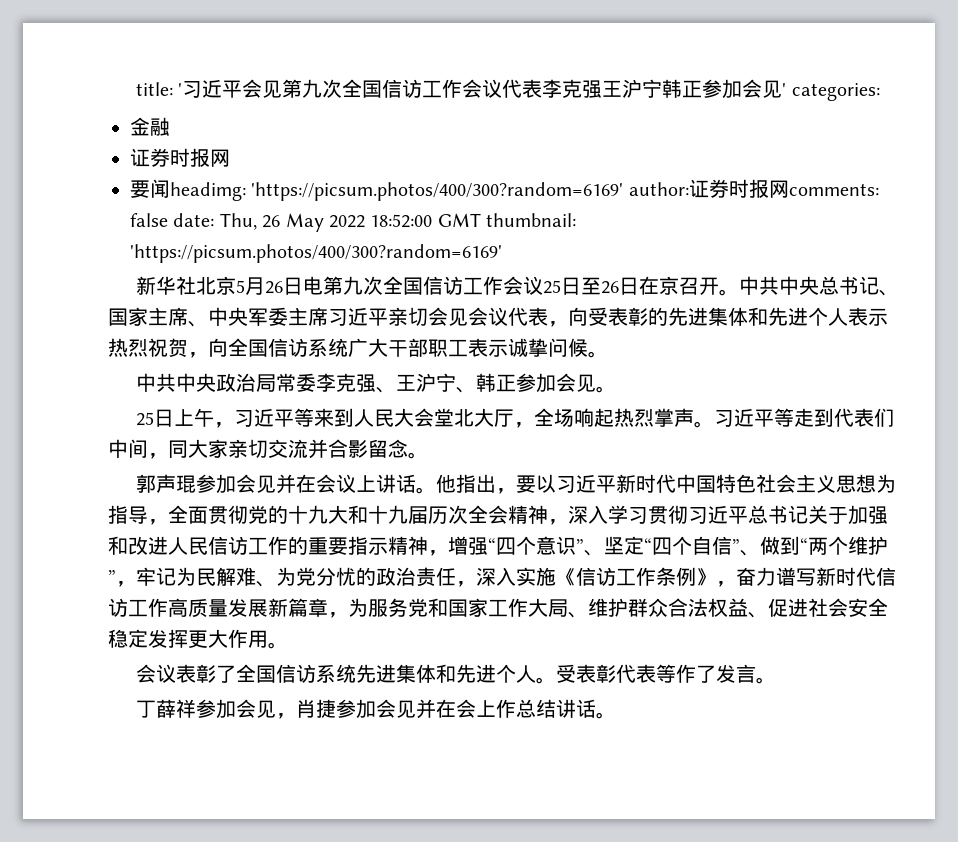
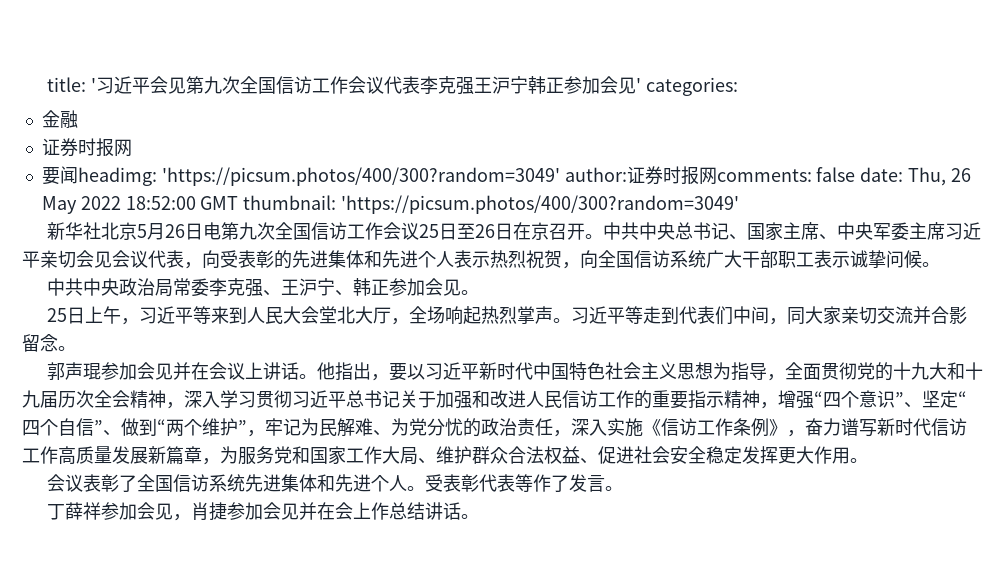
[251,182,624,201] 'https://picsum.photos/400/300?random=6169' -> [161,167,560,186] 'https://picsum.photos/400/300?random=3049'
[130,244,502,263] 'https://picsum.photos/400/300?random=6169' -> [341,195,740,214] 'https://picsum.photos/400/300?random=3049'

